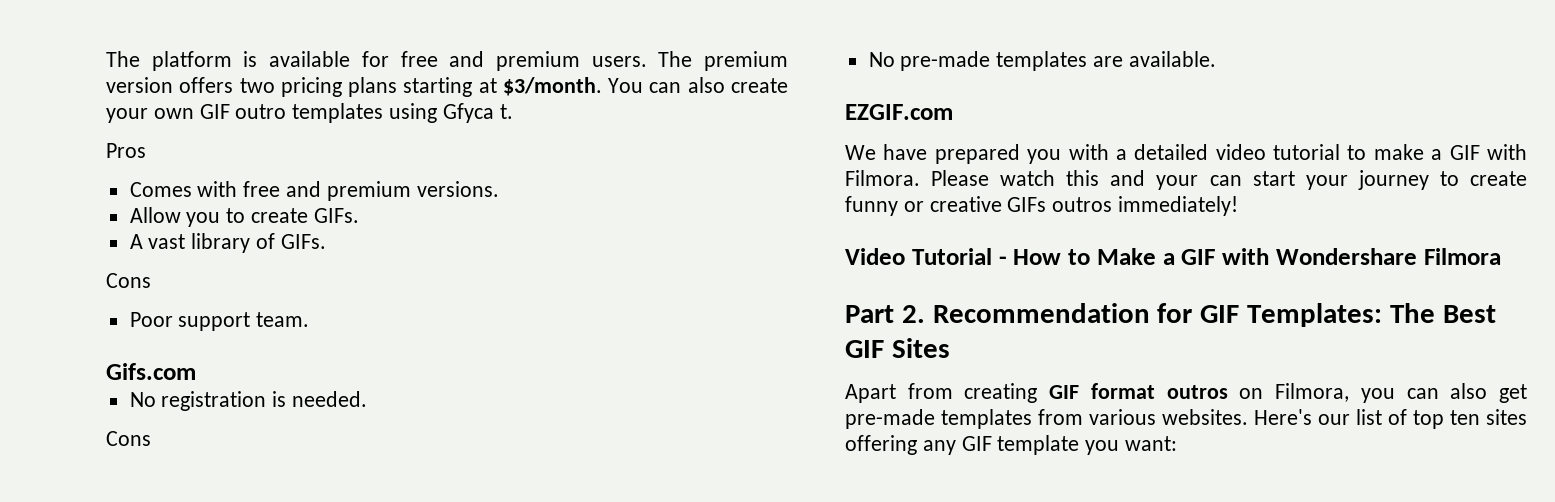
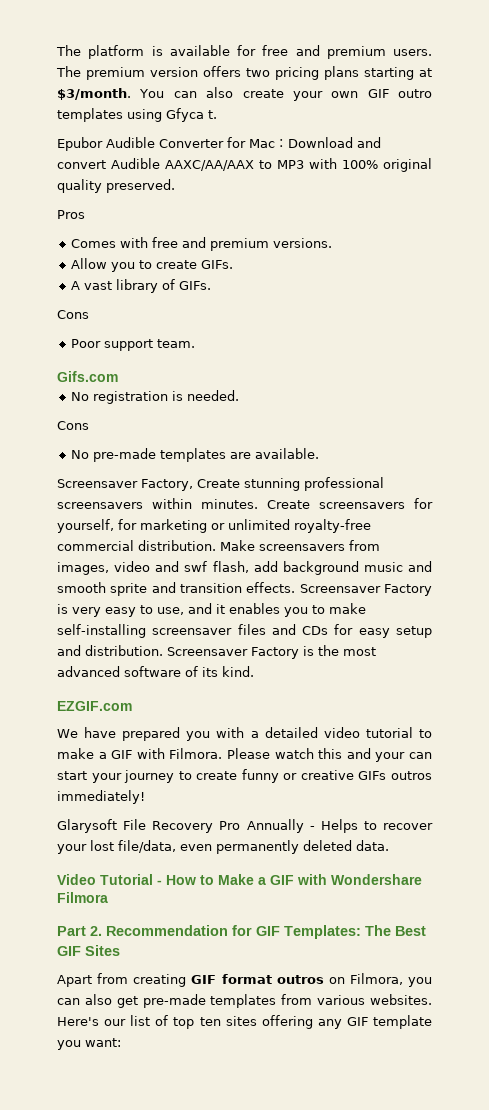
(513, 111) none -> [57,137,381,151] [57,158,432,172] [57,179,175,193] // Epubor Audible Converter for Mac：Download and convert Audible AAXC/AA/AAX to MP3 with 100% original quality preserved.
(1216, 59) none -> [57,477,384,491] [57,498,433,509] [57,519,371,533] [57,540,380,551] [57,561,432,575] [57,582,433,596] [57,603,366,617] [57,624,432,638] [57,645,376,659] [57,666,254,677] // Screensaver Factory, Create stunning professional screensavers within minutes. Create screensavers for yourself, for marketing or unlimited royalty-free commercial distribution. Make screensavers from images, video and swf flash, add background music and smooth sprite and transition effects. Screensaver Factory is very easy to use, and it enables you to make self-installing screensaver files and CDs for easy setup and distribution. Screensaver Factory is the most advanced software of its kind.
(1239, 206) none -> [57,819,433,833] [57,840,389,854] // Glarysoft File Recovery Pro Annually - Helps to recover your lost file/data, even permanently deleted data.

